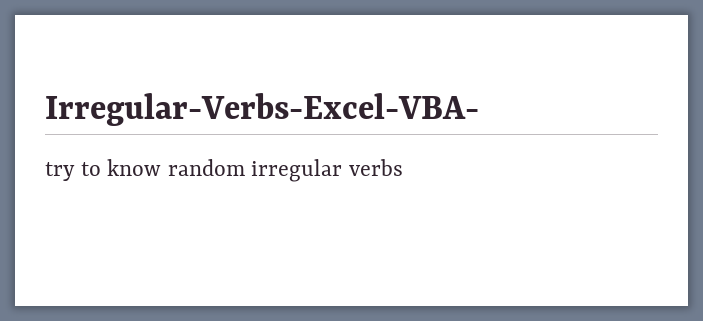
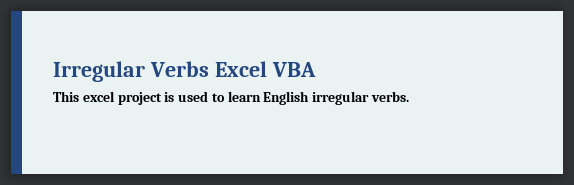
[45,93,479,126] [45,159,404,182] Irregular-Verbs-Excel-VBA- // try to know random irregular verbs -> [53,61,316,82] [53,91,410,105] Irregular Verbs Excel VBA // This excel project is used to learn English irregular verbs.

